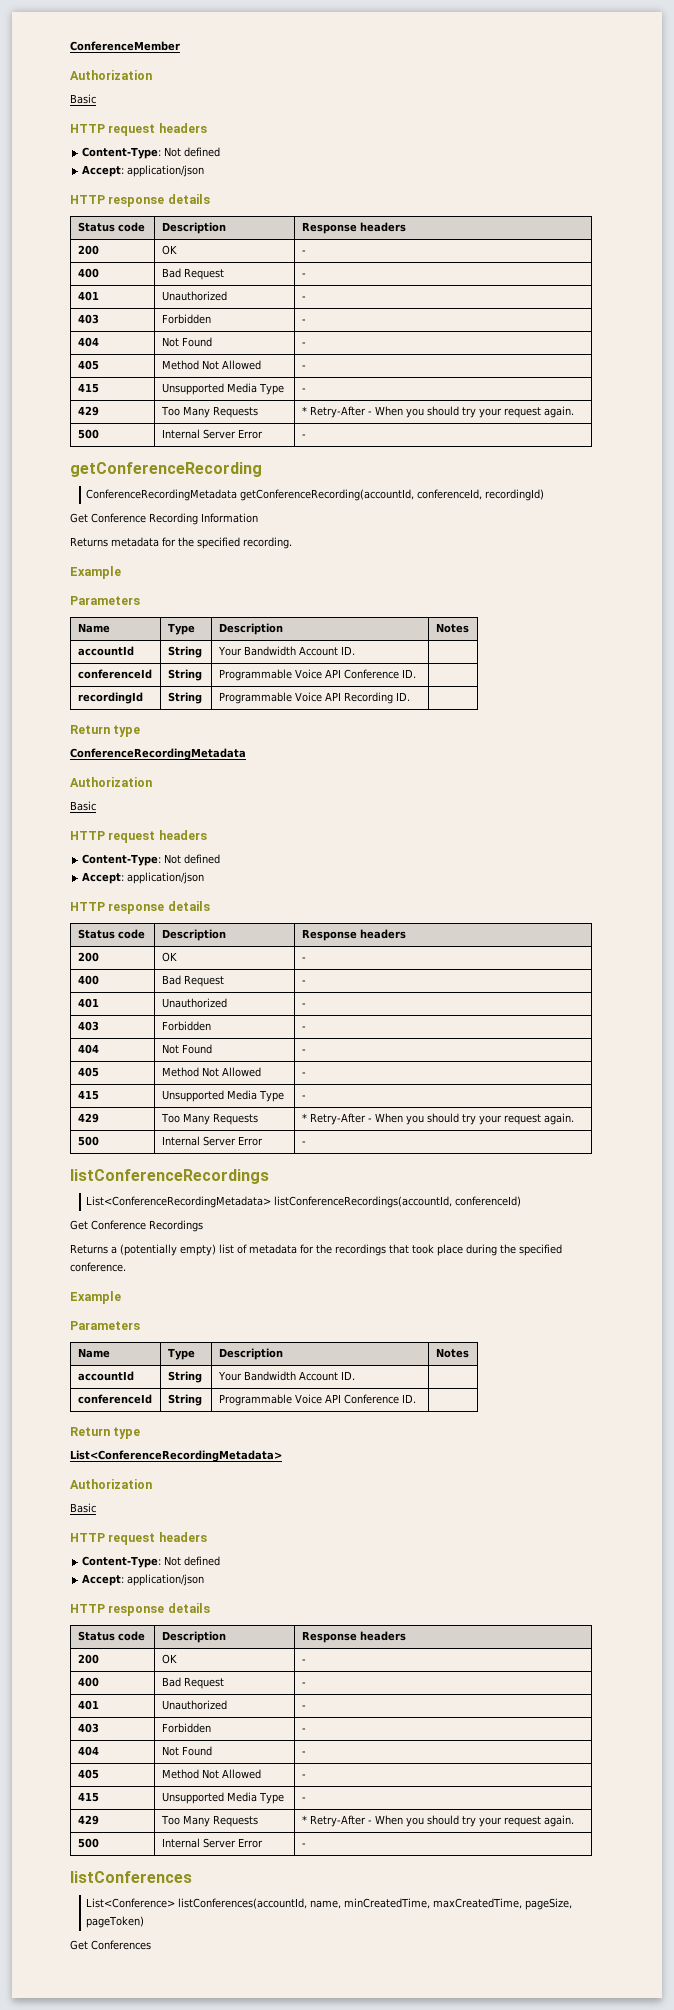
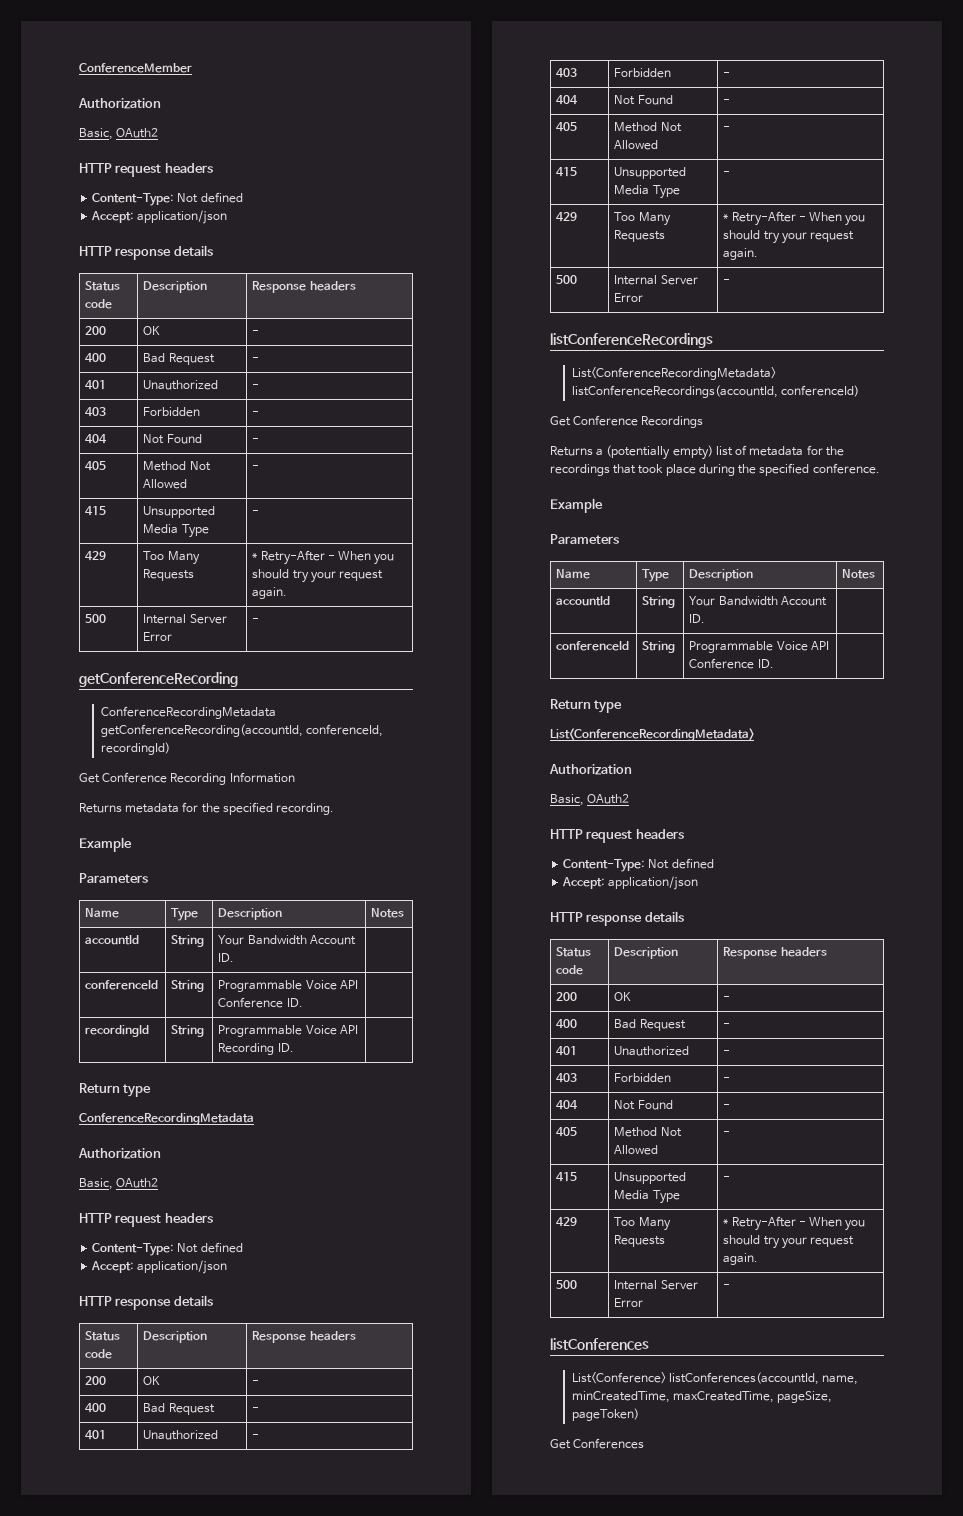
[70,94,96,104] Basic -> [79,128,159,140] Basic, OAuth2
[70,801,96,811] Basic -> [79,1178,159,1190] Basic, OAuth2
[70,1503,96,1513] Basic -> [550,794,630,806] Basic, OAuth2

